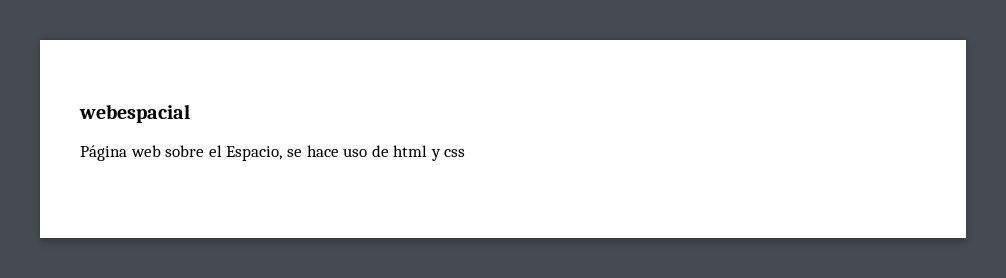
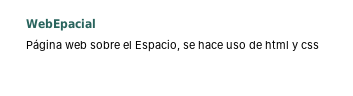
[79,104,190,123] webespacial -> [26,18,96,31] WebEpacial

